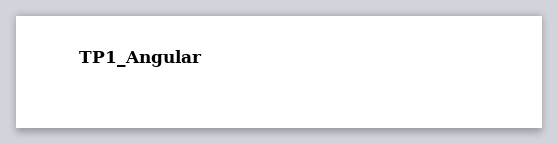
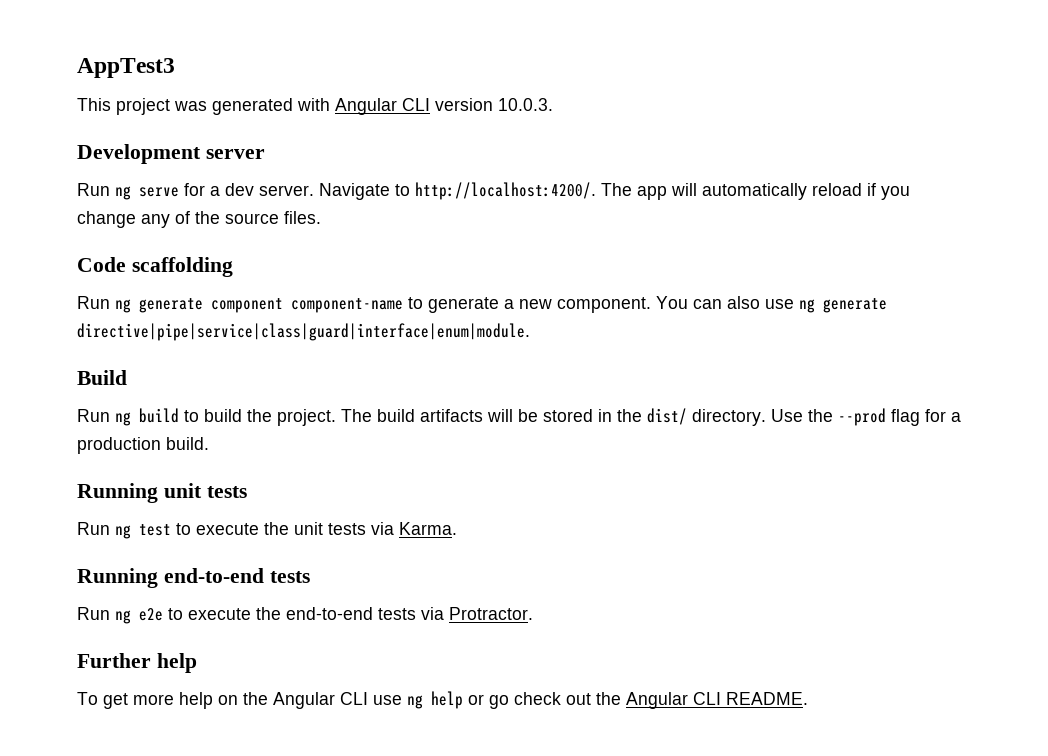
[79,50,202,67] TP1_Angular -> [77,58,175,78] [77,98,553,115] [77,144,265,164] [77,182,910,200] [77,211,321,228] [77,257,233,277] [77,296,887,313] [77,323,530,341] [77,370,127,385] [77,408,961,426] [77,437,209,454] [77,483,247,503] [77,522,457,539] [77,568,310,588] [77,607,533,624] [77,653,197,673] [77,691,808,709] AppTest3 // This project was generated with Angular CLI version 10.0.3. // Development server // Run ng serve for a dev server. Navigate to http://localhost:4200/. The app will automatically reload if you change any of the source files. // Code scaffolding // Run ng generate component component-name to generate a new component. You can also use ng generate directive|pipe|service|class|guard|interface|enum|module. // Build // Run ng build to build the project. The build artifacts will be stored in the dist/ directory. Use the --prod flag for a production build. // Running unit tests // Run ng test to execute the unit tests via Karma. // Running end-to-end tests // Run ng e2e to execute the end-to-end tests via Protractor. // Further help // To get more help on the Angular CLI use ng help or go check out the Angular CLI README.

